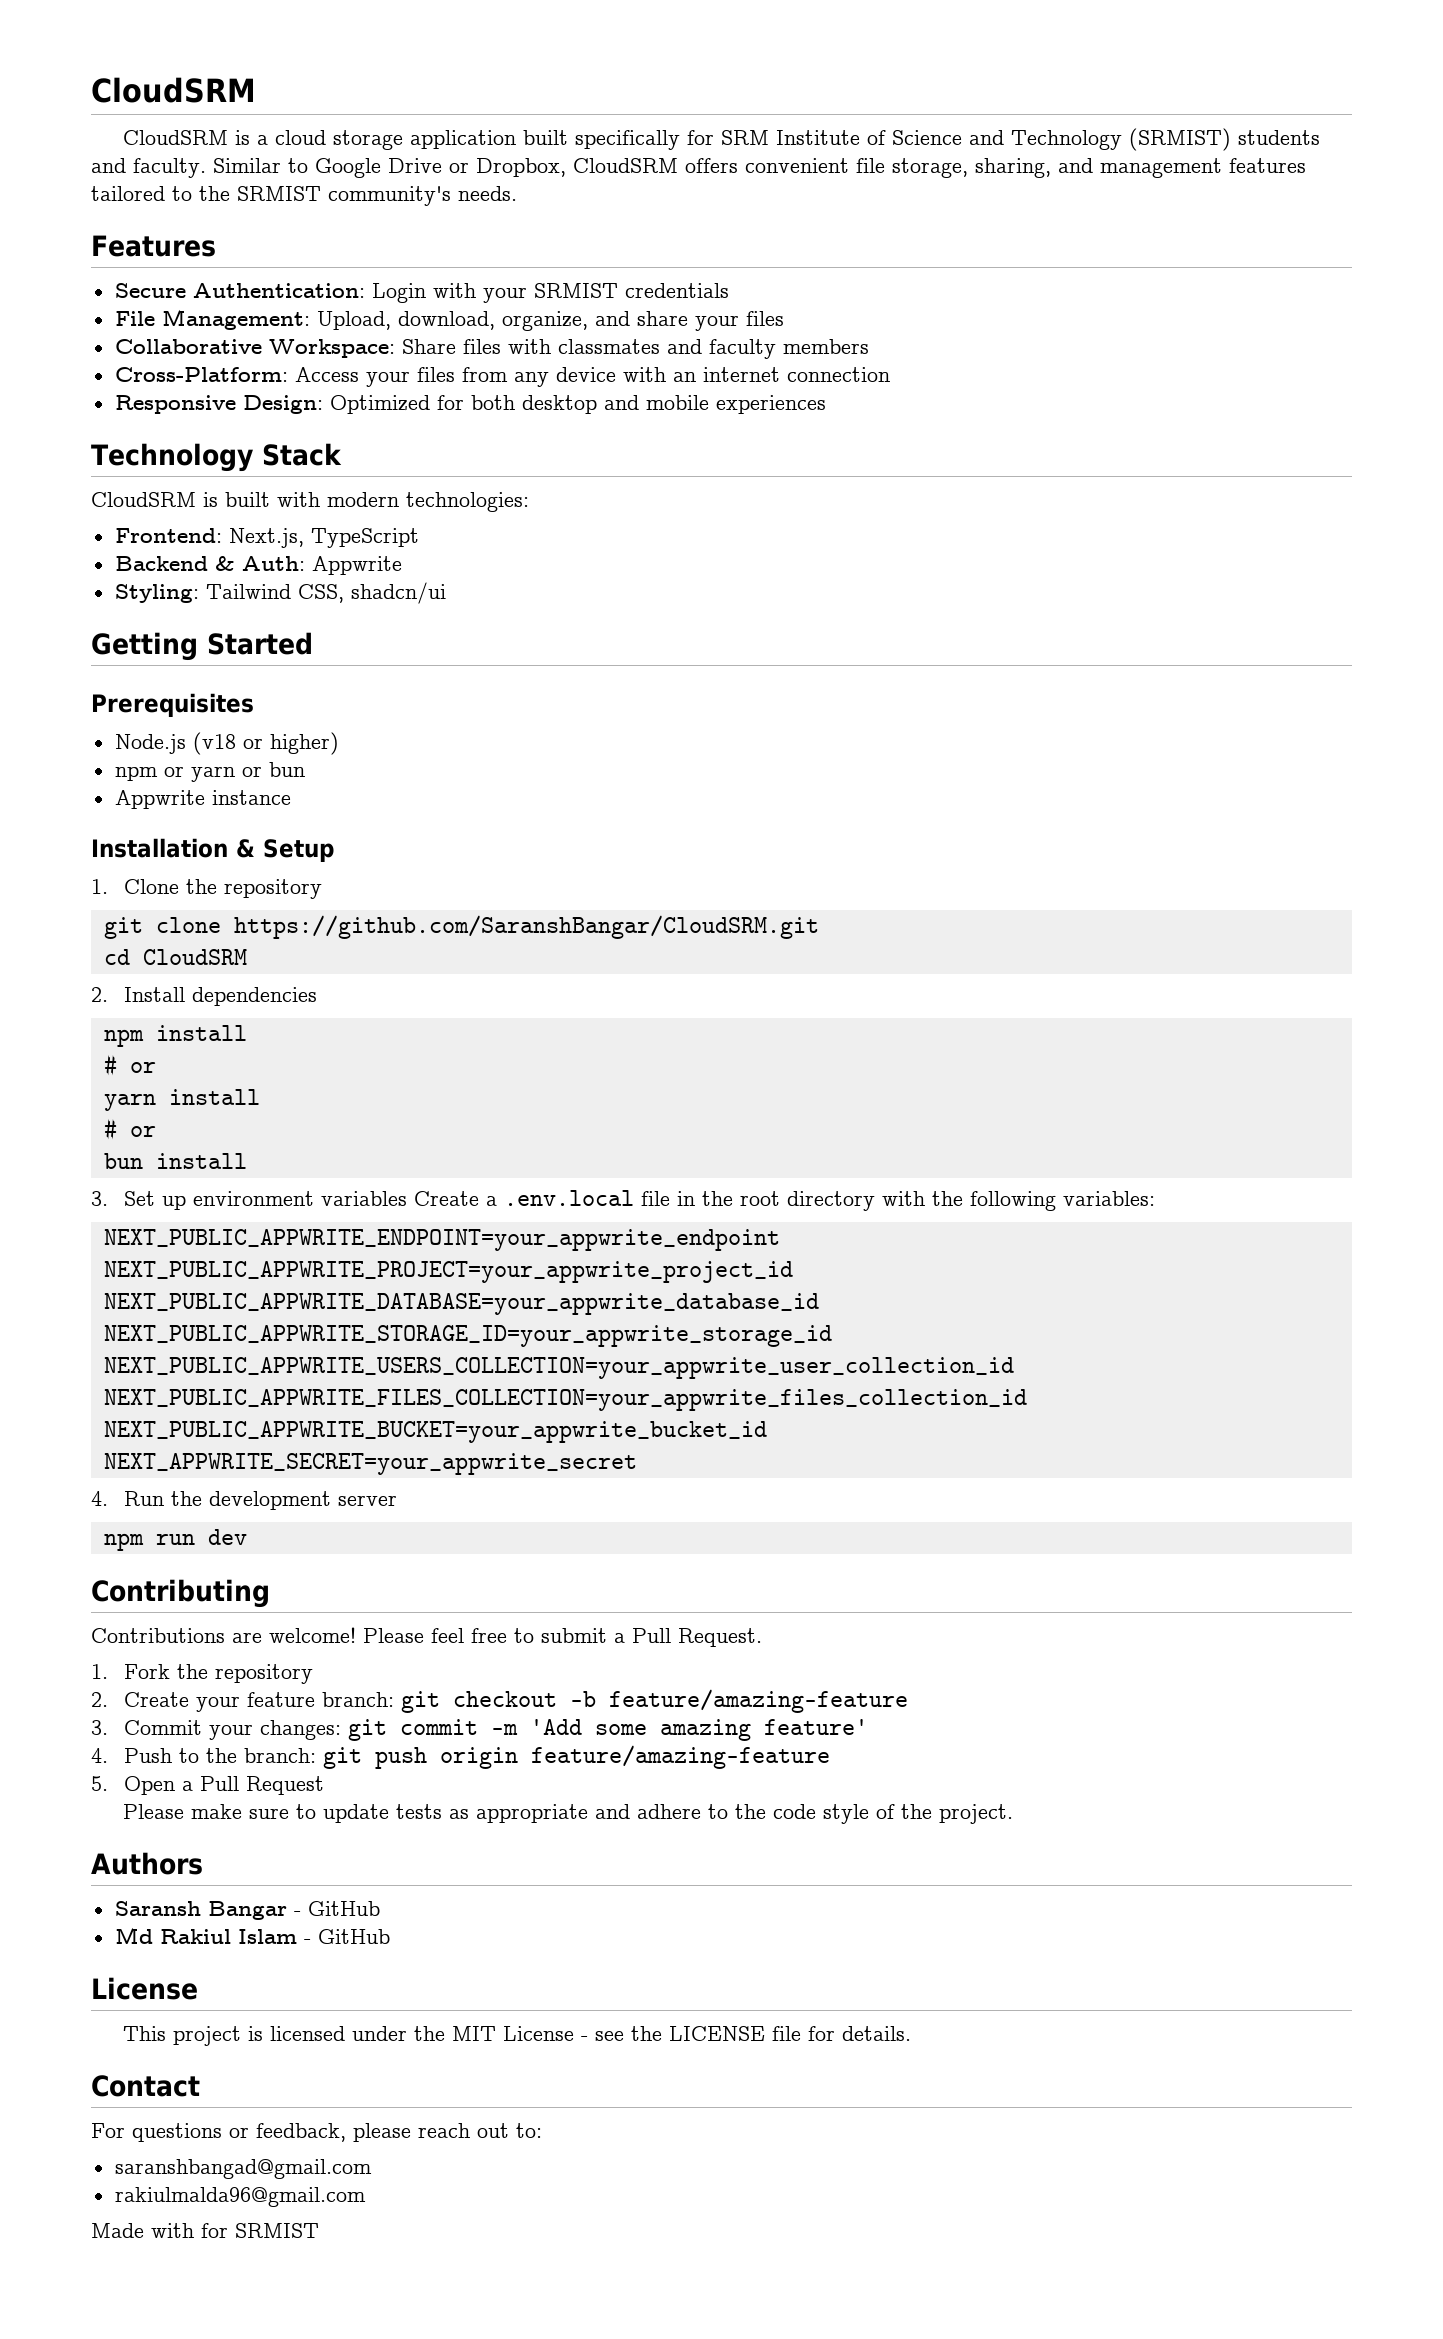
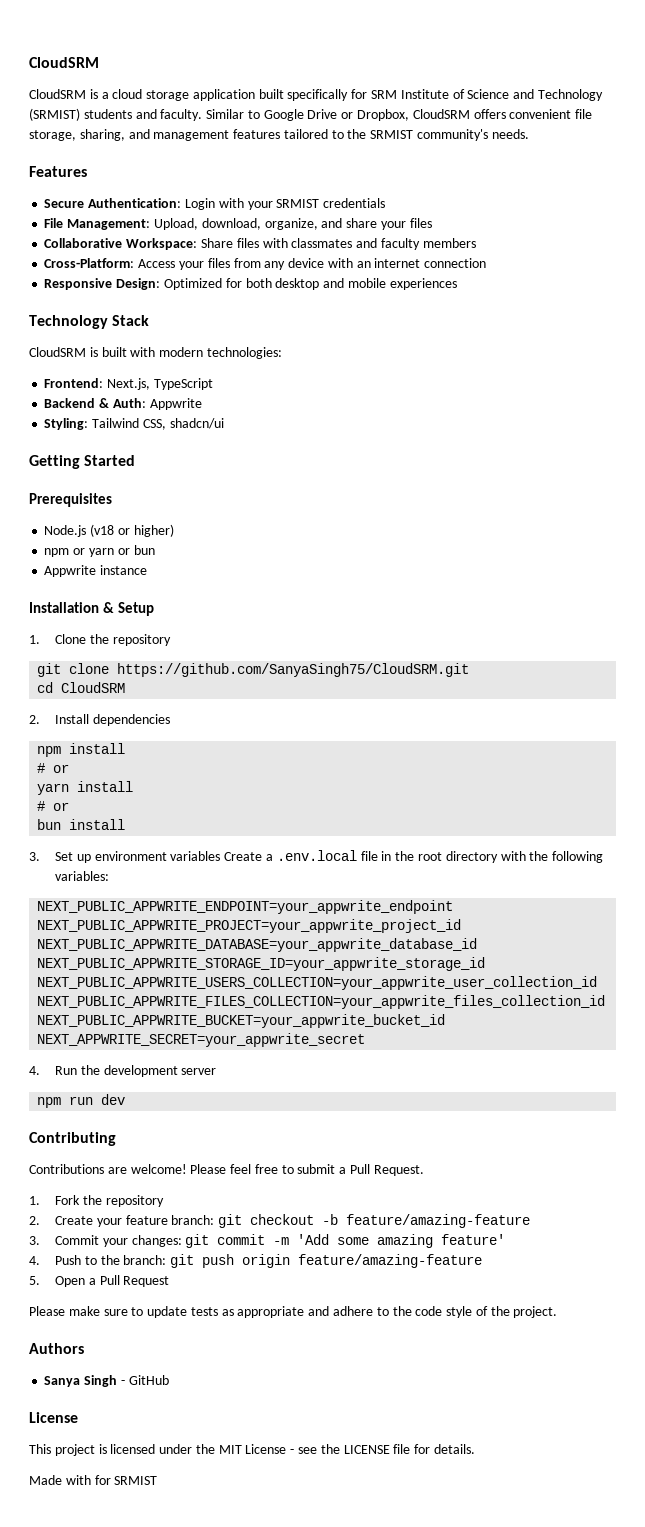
[233,915,819,939] https://github.com/SaranshBangar/CloudSRM.git -> [117,663,470,677] https://github.com/SanyaSingh75/CloudSRM.git
[114,1901,380,1920] [114,1927,297,1944] Saransh Bangar - GitHub // Md Rakiul Islam -> [44,1375,118,1387] Sanya Singh
[91,2075,200,2097] [91,2123,542,2142] [114,2159,372,2179] [114,2187,366,2207] // Contact // For questions or feedback, please reach out to: // saranshbangad@gmail.com // rakiulmalda96@gmail.com -> (475, 1449) none

